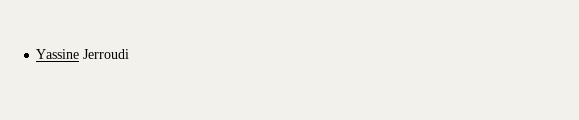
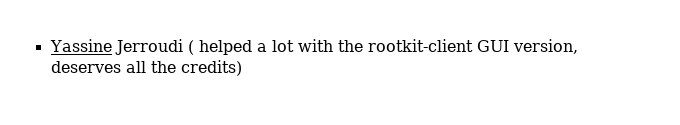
(130, 54) none -> [187,39,578,55] [50,60,242,76] ( helped a lot with the rootkit-client GUI version, deserves all the credits)

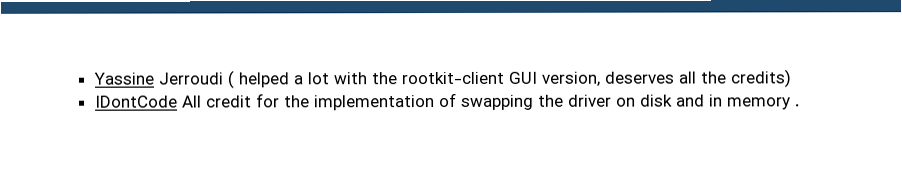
(242, 68) none -> [94,92,800,111] // IDontCode All credit for the implementation of swapping the driver on disk and in memory .

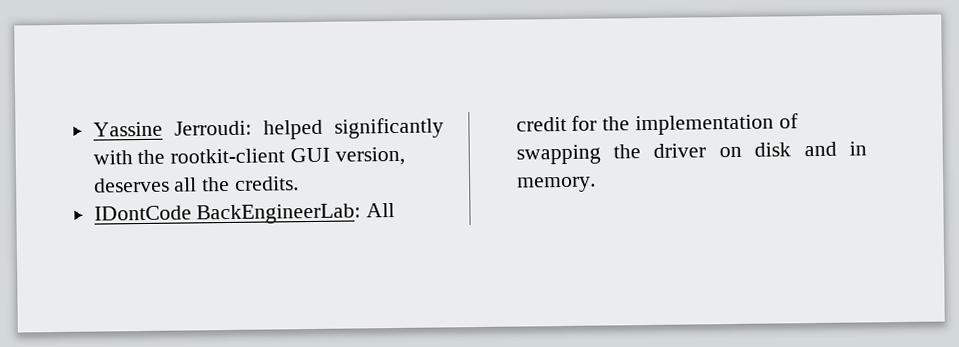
[157,70,329,89] Jerroudi ( helped a lot -> [173,117,444,140] Jerroudi: helped significantly
[729,69,792,88] credits) -> [235,176,300,191] credits.
(178, 101) none -> [196,203,362,225] BackEngineerLab:
[726,97,800,110] memory . -> [516,176,596,193] memory.

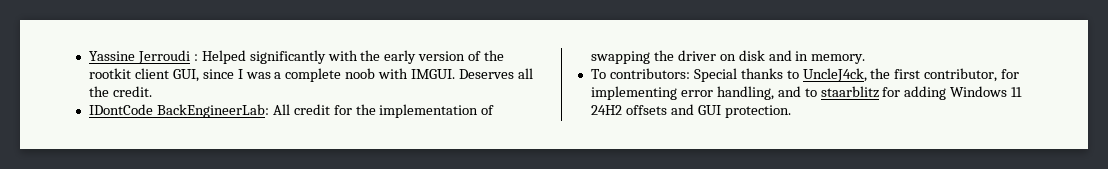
[173,117,444,140] [92,146,405,166] [93,177,170,193] Jerroudi: helped significantly with the rootkit-client GUI version, deserves -> [137,50,505,64] [88,68,515,82] Jerroudi : Helped significantly with the early version of the rootkit client GUI, since I was a complete noob with IMGUI. Deserves
[235,176,300,191] credits. -> [112,86,152,97] credit.
(596, 184) none -> [590,68,1020,82] [590,86,1023,100] [590,104,791,118] // To contributors: Special thanks to UncleJ4ck, the first contributor, for implementing error handling, and to staarblitz for adding Windows 11 24H2 offsets and GUI protection.

